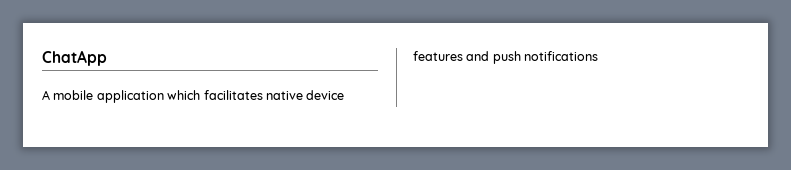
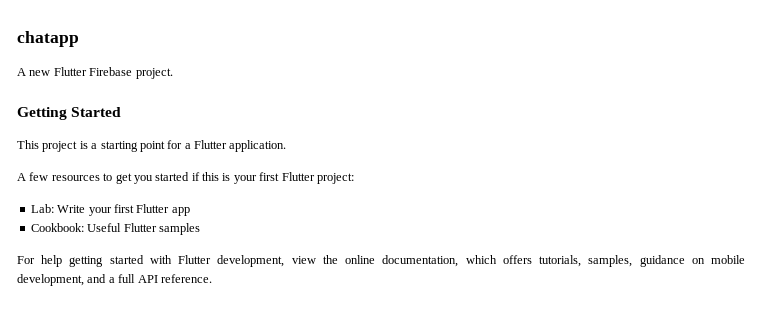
[42,50,107,66] [42,90,345,103] [413,51,599,64] ChatApp // A mobile application which facilitates native device features and push notifications -> [17,31,79,47] [17,67,173,79] [17,107,122,120] [17,140,287,152] [17,172,354,184] [30,204,190,216] [30,223,200,235] [17,255,746,267] [17,274,212,286] chatapp // A new Flutter Firebase project. // Getting Started // This project is a starting point for a Flutter application. // A few resources to get you started if this is your first Flutter project: // Lab: Write your first Flutter app // Cookbook: Useful Flutter samples // For help getting started with Flutter development, view the online documentation, which offers tutorials, samples, guidance on mobile development, and a full API reference.

